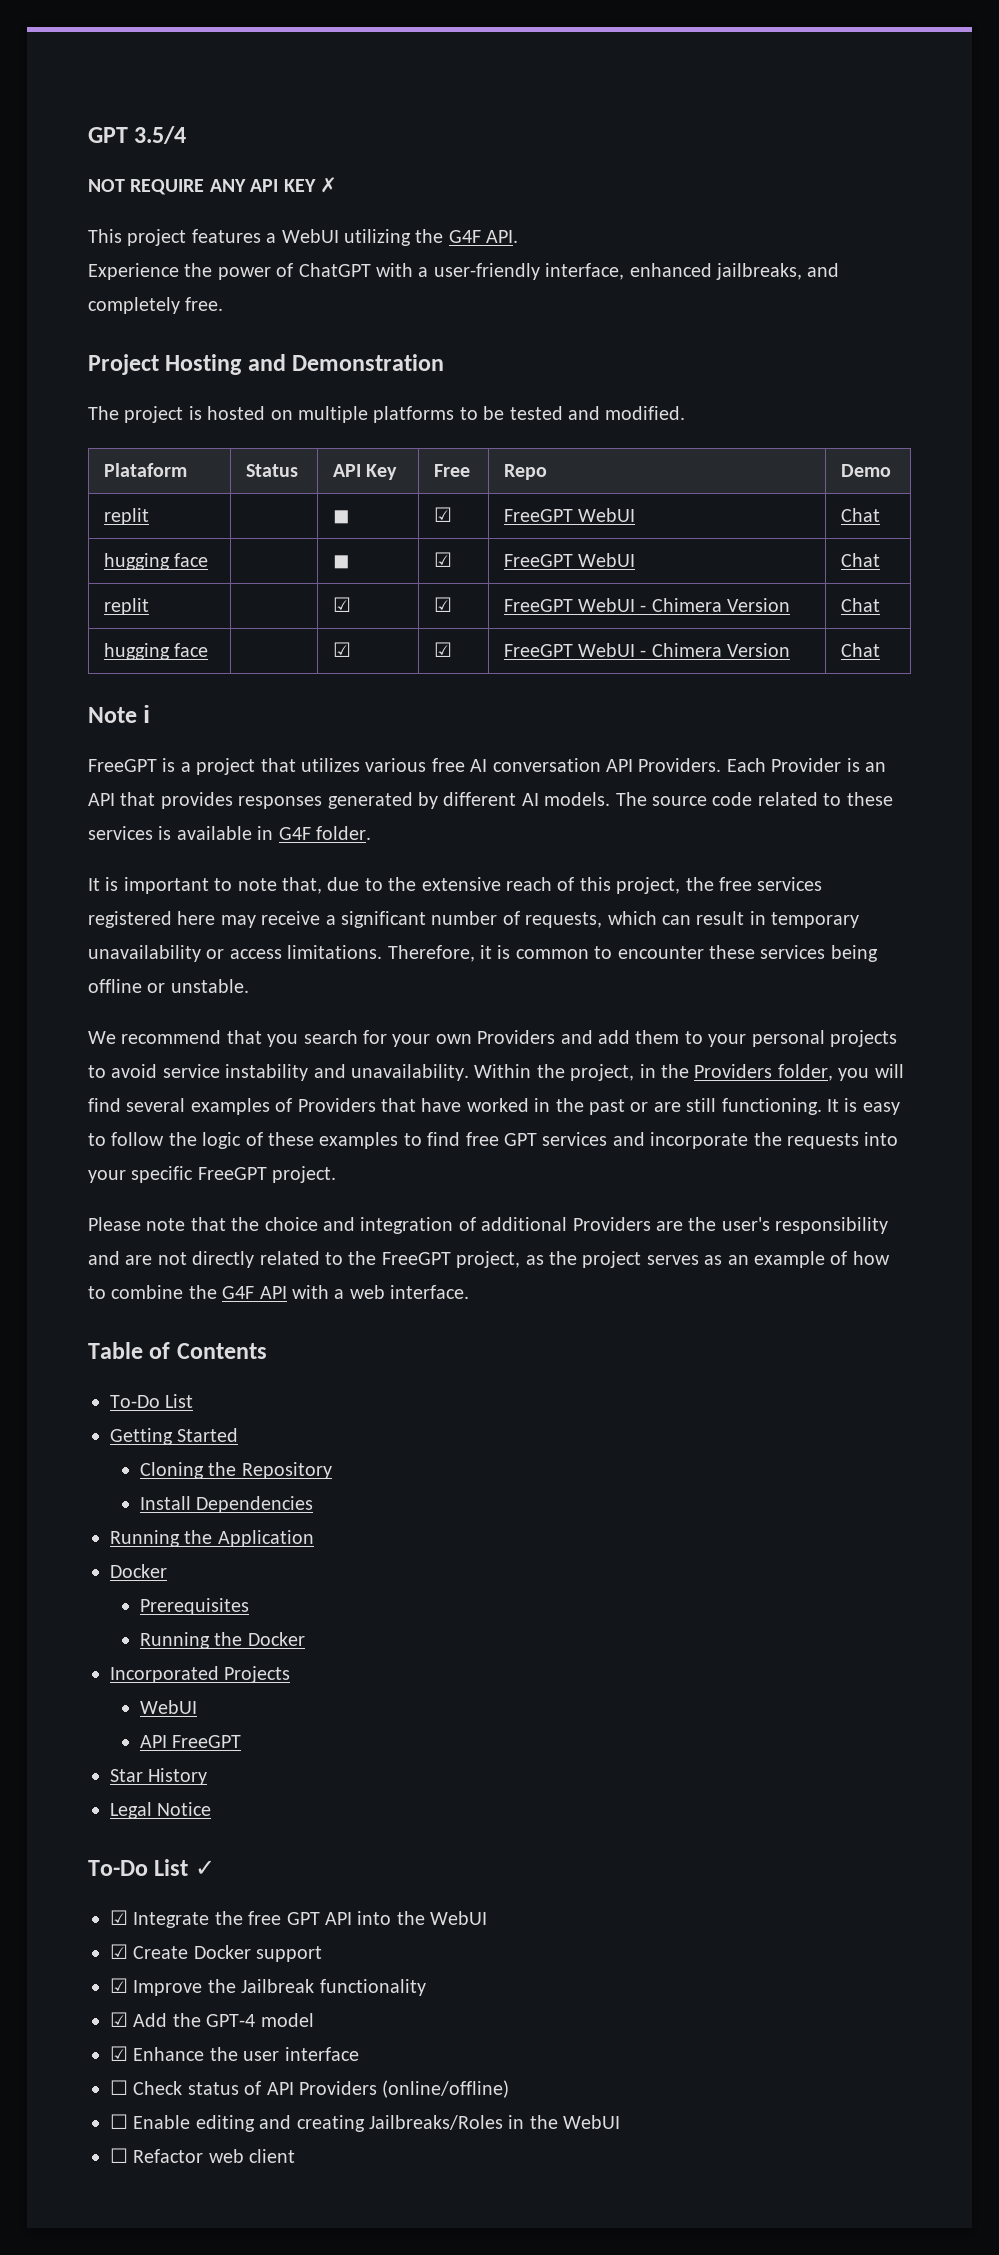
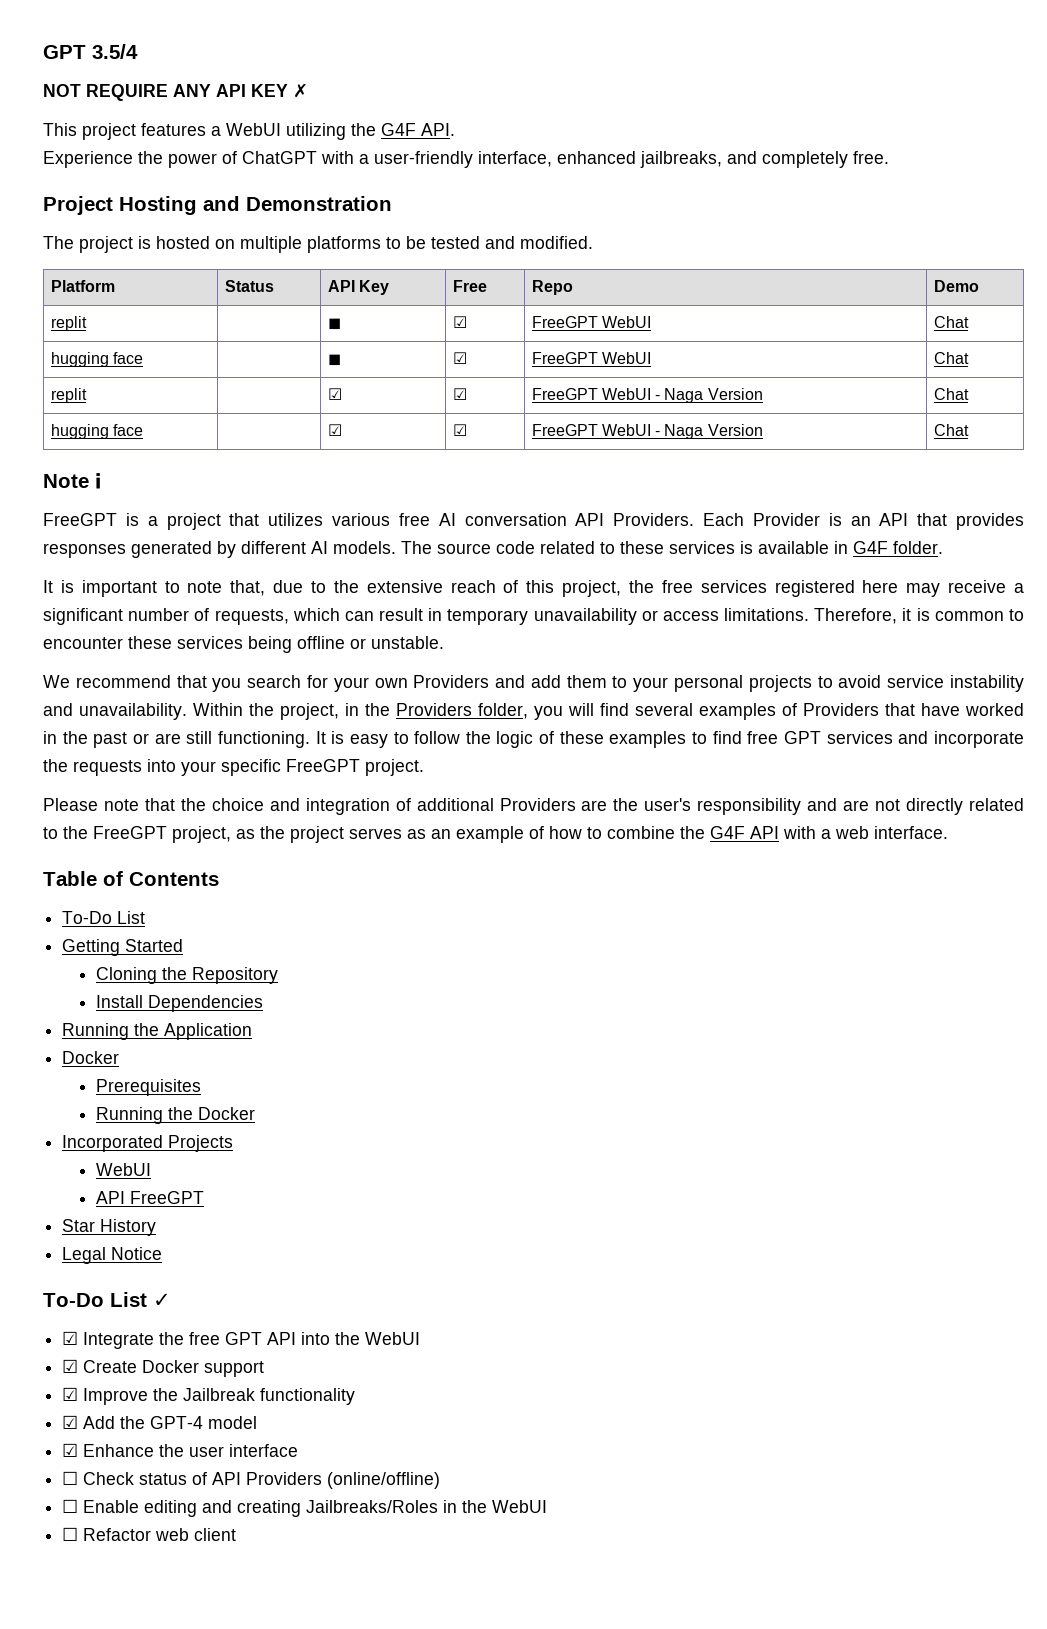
[103,463,187,477] Plataform -> [50,280,115,292] Platform
[651,598,722,612] Chimera -> [664,388,704,403] Naga
[651,643,722,657] Chimera -> [664,424,704,439] Naga

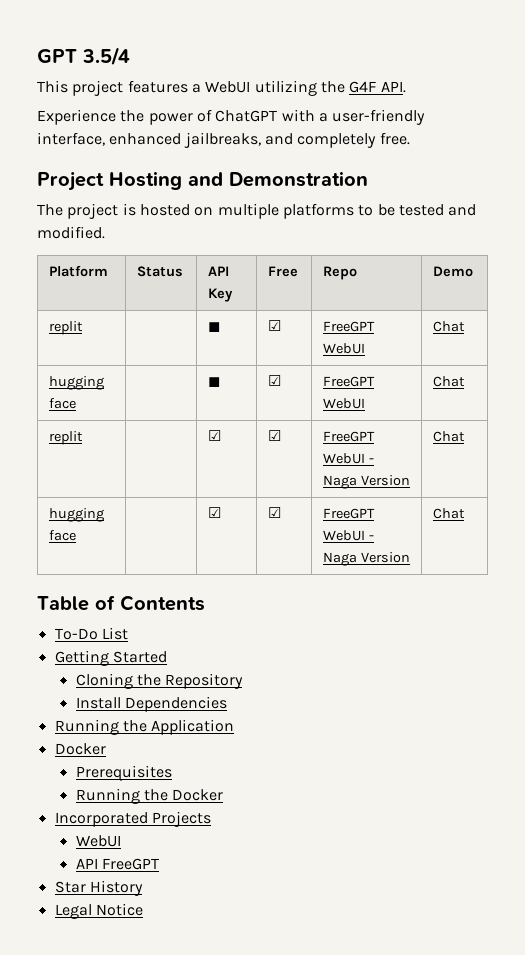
[43,83,308,101] // NOT REQUIRE ANY API KEY ✗ -> (130, 56) none
[43,473,101,489] [43,513,1025,530] [43,541,943,558] [43,580,1024,597] [43,608,1024,625] [43,636,444,653] [43,675,1024,692] [43,703,1024,720] [43,731,1025,748] [43,759,424,776] [43,798,1025,815] [43,826,948,843] // Note ℹ // FreeGPT is a project that utilizes various free AI conversation API Providers. Each Provider is an API that provides responses generated by different AI models. The source code related to these services is available in G4F folder. // It is important to note that, due to the extensive reach of this project, the free services registered here may receive a significant number of requests, which can result in temporary unavailability or access limitations. Therefore, it is common to encounter these services being offline or unstable. // We recommend that you search for your own Providers and add them to your personal projects to avoid service instability and unavailability. Within the project, in the Providers folder, you will find several examples of Providers that have worked in the past or are still functioning. It is easy to follow the logic of these examples to find free GPT services and incorporate the requests into your specific FreeGPT project. // Please note that the choice and integration of additional Providers are the user's responsibility and are not directly related to the FreeGPT project, as the project serves as an example of how to combine the G4F API with a web interface. -> (466, 513) none
[43,1292,171,1307] [62,1331,421,1349] [62,1359,265,1377] [62,1387,356,1405] [62,1415,258,1429] [62,1443,299,1457] [62,1471,441,1489] [62,1499,548,1517] [62,1527,237,1541] // To-Do List ✓ // ☑ Integrate the free GPT API into the WebUI // ☑ Create Docker support // ☑ Improve the Jailbreak functionality // ☑ Add the GPT-4 model // ☑ Enhance the user interface // ☐ Check status of API Providers (online/offline) // ☐ Enable editing and creating Jailbreaks/Roles in the WebUI // ☐ Refactor web client -> (143, 909) none

